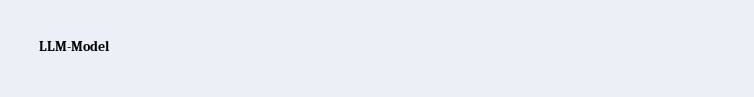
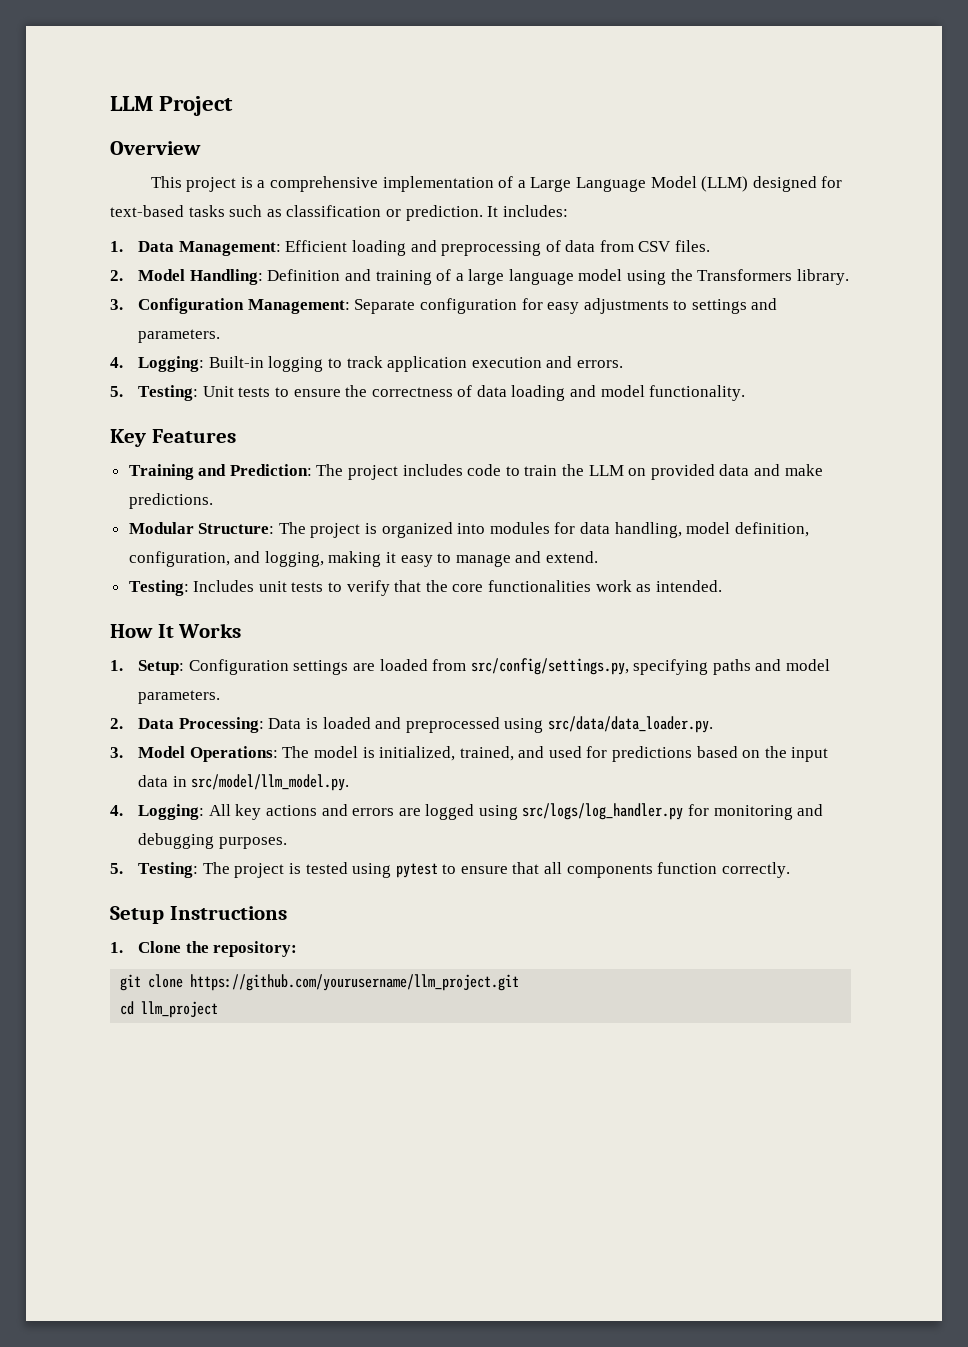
[39,40,110,51] LLM-Model -> [110,96,234,116] [110,141,201,155] [150,176,843,192] [110,205,568,221] [110,240,711,256] [110,269,849,285] [110,298,778,314] [138,329,221,343] [110,356,623,372] [110,385,746,401] [110,429,236,447] [128,464,823,480] [128,493,213,509] [128,522,809,538] [128,551,599,567] [128,580,722,596] [110,623,242,638] [110,658,831,675] [138,690,221,704] [110,716,713,733] [110,746,829,762] [138,774,350,791] [110,803,824,820] [138,833,287,849] [110,862,790,878] [110,906,287,924] [110,941,298,957] [120,974,520,991] [120,1001,219,1018] LLM Project // Overview // This project is a comprehensive implementation of a Large Language Model (LLM) designed for text-based tasks such as classification or prediction. It includes: // 1. Data Management: Efficient loading and preprocessing of data from CSV files. // 2. Model Handling: Definition and training of a large language model using the Transformers library. // 3. Configuration Management: Separate configuration for easy adjustments to settings and parameters. // 4. Logging: Built-in logging to track application execution and errors. // 5. Testing: Unit tests to ensure the correctness of data loading and model functionality. // Key Features // Training and Prediction: The project includes code to train the LLM on provided data and make predictions. // Modular Structure: The project is organized into modules for data handling, model definition, configuration, and logging, making it easy to manage and extend. // Testing: Includes unit tests to verify that the core functionalities work as intended. // How It Works // 1. Setup: Configuration settings are loaded from src/config/settings.py, specifying paths and model parameters. // 2. Data Processing: Data is loaded and preprocessed using src/data/data_loader.py. // 3. Model Operations: The model is initialized, trained, and used for predictions based on the input data in src/model/llm_model.py. // 4. Logging: All key actions and errors are logged using src/logs/log_handler.py for monitoring and debugging purposes. // 5. Testing: The project is tested using pytest to ensure that all components function correctly. // Setup Instructions // 1. Clone the repository: // git clone https://github.com/yourusername/llm_project.git // cd llm_project

